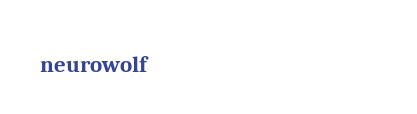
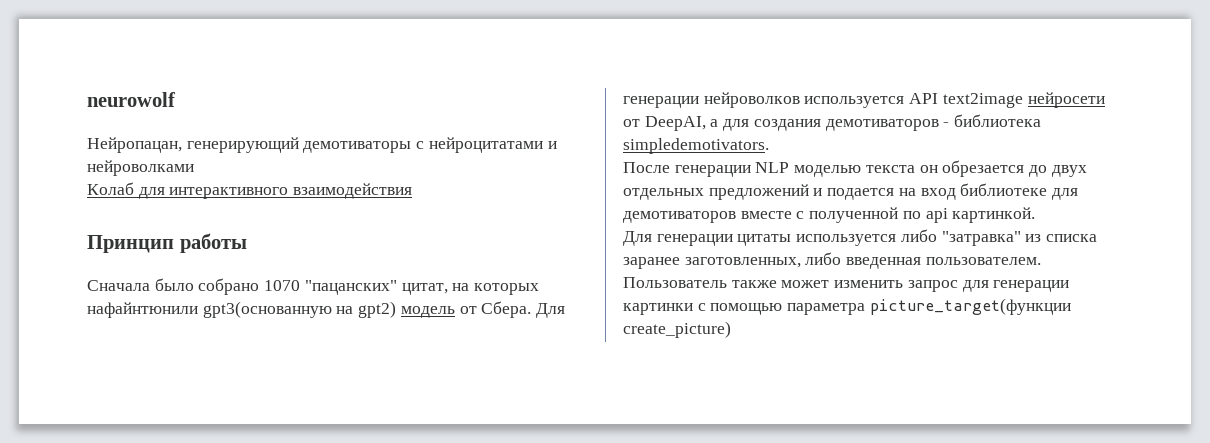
(149, 64) none -> [87,137,557,153] [87,160,194,176] [87,182,413,199] [87,233,247,253] [87,278,540,295] [87,301,566,318] [623,92,1105,108] [623,114,1042,131] [623,138,769,154] [623,160,1087,177] [623,183,1079,200] [623,207,1036,223] [623,229,1098,246] [623,252,1041,269] [623,277,1070,292] [623,298,1071,315] [623,321,731,338] // Нейропацан, генерирующий демотиваторы с нейроцитатами и нейроволками // Колаб для интерактивного взаимодействия // Принцип работы // Сначала было собрано 1070 "пацанских" цитат, на которых нафайнтюнили gpt3(основанную на gpt2) модель от Сбера. Для генерации нейроволков используется API text2image нейросети от DeepAI, а для создания демотиваторов - библиотека simpledemotivators. // После генерации NLP моделью текста он обрезается до двух отдельных предложений и подается на вход библиотеке для демотиваторов вместе с полученной по api картинкой. // Для генерации цитаты используется либо "затравка" из списка заранее заготовленных, либо введенная пользователем. Пользователь также может изменить запрос для генерации картинки с помощью параметра picture_target(функции create_picture)

